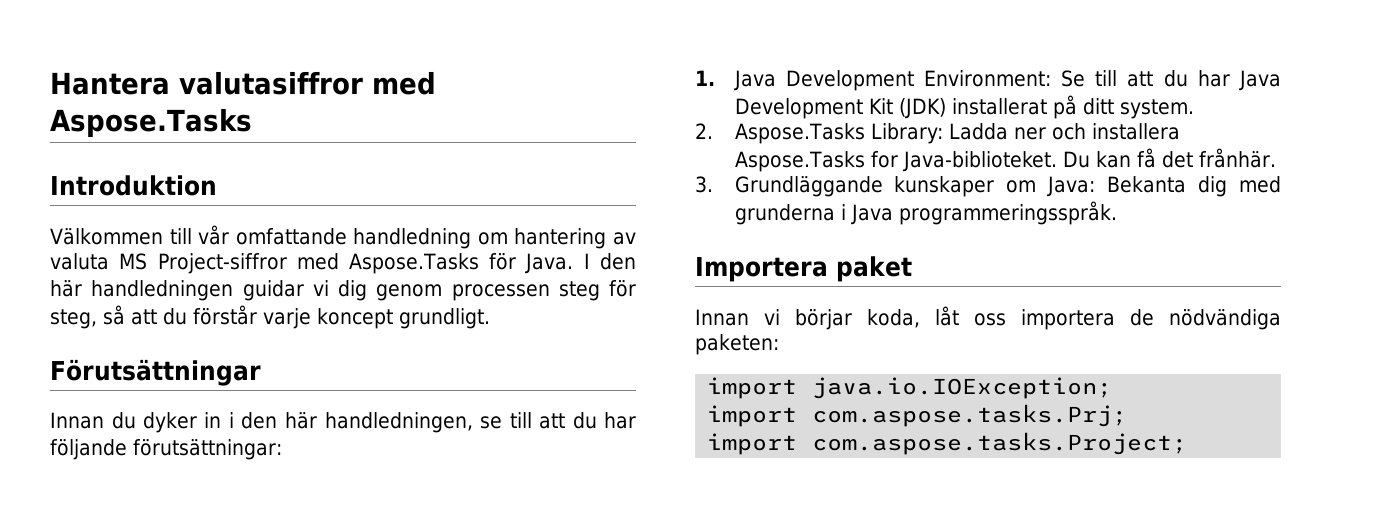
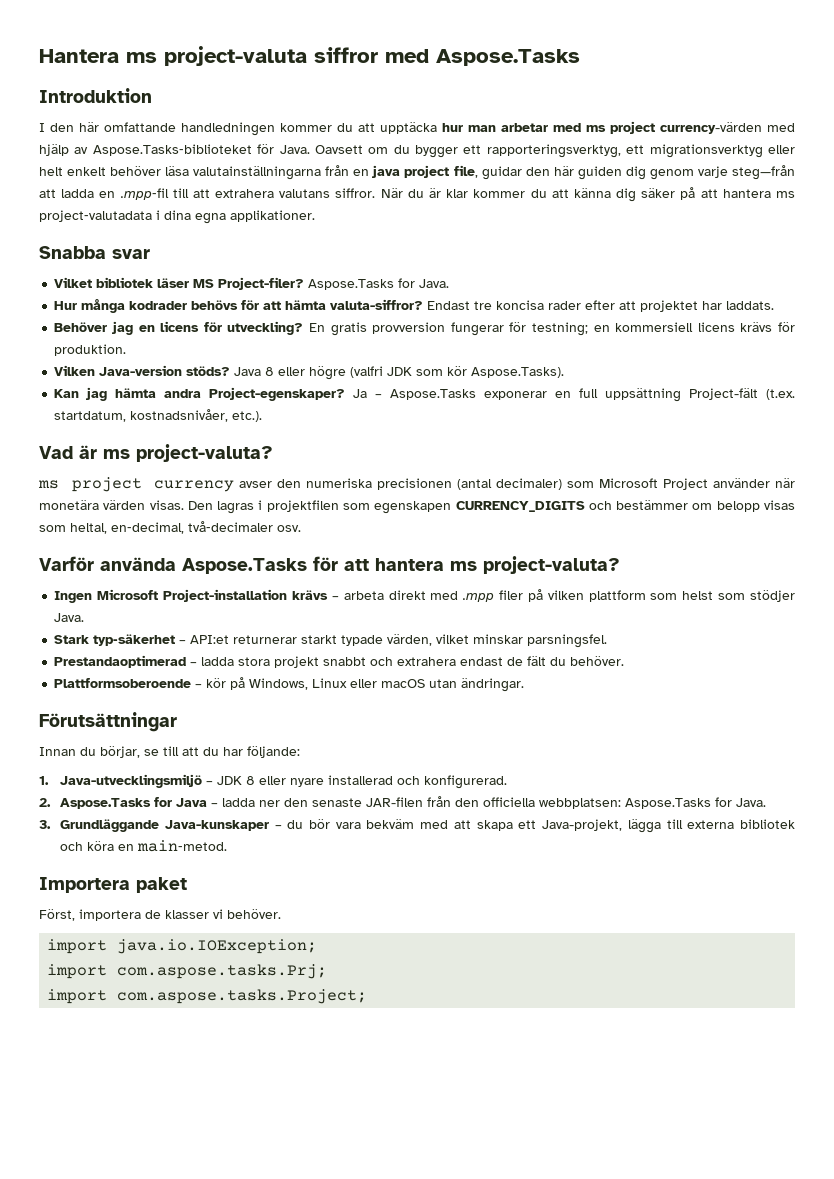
[179,71,363,95] valutasiffror -> [126,46,378,66] ms project-valuta siffror
[50,225,636,249] [50,253,636,274] [50,280,636,301] [50,305,490,329] [50,359,261,386] [50,412,473,433] Välkommen till vår omfattande handledning om hantering av valuta MS Project-siffror med Aspose.Tasks för Java. I den här handledningen guidar vi dig genom processen steg för steg, så att du förstår varje koncept grundligt. // Förutsättningar // Innan du dyker in i den här handledningen, -> [39,121,795,136] [39,144,795,158] [39,165,795,180] [39,187,795,202] [39,210,315,224] [39,246,150,259] [54,277,450,290] [54,299,775,313] [54,321,796,336] [54,344,127,356] [54,365,565,380] [54,387,795,402] [54,409,263,422] [39,444,273,462] [38,477,795,492] [39,500,796,514] [39,521,301,534] [39,556,620,574] [54,589,796,603] [54,613,85,622] [54,634,608,648] [54,655,625,668] [54,677,525,692] [39,712,177,732] [39,746,140,758] I den här omfattande handledningen kommer du att upptäcka hur man arbetar med ms project currency-värden med hjälp av Aspose.Tasks‑biblioteket för Java. Oavsett om du bygger ett rapporteringsverktyg, ett migrationsverktyg eller helt enkelt behöver läsa valutainställningarna från en java project file, guidar den här guiden dig genom varje steg—från att ladda en .mpp‑fil till att extrahera valutans siffror. När du är klar kommer du att känna dig säker på att hantera ms project‑valutadata i dina egna applikationer. // Snabba svar // Vilket bibliotek läser MS Project-filer? Aspose.Tasks for Java. // Hur många kodrader behövs för att hämta valuta-siffror? Endast tre koncisa rader efter att projektet har laddats. // Behöver jag en licens för utveckling? En gratis provversion fungerar för testning; en kommersiell licens krävs för produktion. // Vilken Java-version stöds? Java 8 eller högre (valfri JDK som kör Aspose.Tasks). // Kan jag hämta andra Project-egenskaper? Ja – Aspose.Tasks exponerar en full uppsättning Project-fält (t.ex. startdatum, kostnadsnivåer, etc.). // Vad är ms project-valuta? // ms project currency avser den numeriska precisionen (antal decimaler) som Microsoft Project använder när monetära värden visas. Den lagras i projektfilen som egenskapen CURRENCY_DIGITS och bestämmer om belopp visas som heltal, en‑decimal, två‑decimaler osv. // Varför använda Aspose.Tasks för att hantera ms project-valuta? // Ingen Microsoft Project-installation krävs – arbeta direkt med .mpp filer på vilken plattform som helst som stödjer Java. // Stark typ‑säkerhet – API:et returnerar starkt typade värden, vilket minskar parsningsfel. // Prestandaoptimerad – ladda stora projekt snabbt och extrahera endast de fält du behöver. // Plattformsoberoende – kör på Windows, Linux eller macOS utan ändringar. // Förutsättningar // Innan du börjar,
[50,439,282,460] följande förutsättningar: -> [247,746,300,758] följande:
[733,70,1281,91] [734,95,1194,119] [695,123,1181,144] [734,148,1277,172] [695,176,1281,197] [734,201,1117,225] [695,256,912,282] [695,306,1281,330] [695,334,779,355] Java Development Environment: Se till att du har Java Development Kit (JDK) installerat på ditt system. // 2. Aspose.Tasks Library: Ladda ner och installera Aspose.Tasks for Java-biblioteket. Du kan få det frånhär. // 3. Grundläggande kunskaper om Java: Bekanta dig med grunderna i Java programmeringsspråk. // Importera paket // Innan vi börjar koda, låt oss importera de nödvändiga paketen: -> [60,774,508,789] [39,796,767,809] [39,819,795,833] [60,840,228,852] [39,877,187,893] [39,909,281,921] Java-utvecklingsmiljö – JDK 8 eller nyare installerad och konfigurerad. // 2. Aspose.Tasks for Java – ladda ner den senaste JAR-filen från den officiella webbplatsen: Aspose.Tasks for Java. // 3. Grundläggande Java-kunskaper – du bör vara bekväm med att skapa ett Java-projekt, lägga till externa bibliotek och köra en main‑metod. // Importera paket // Först, importera de klasser vi behöver.

